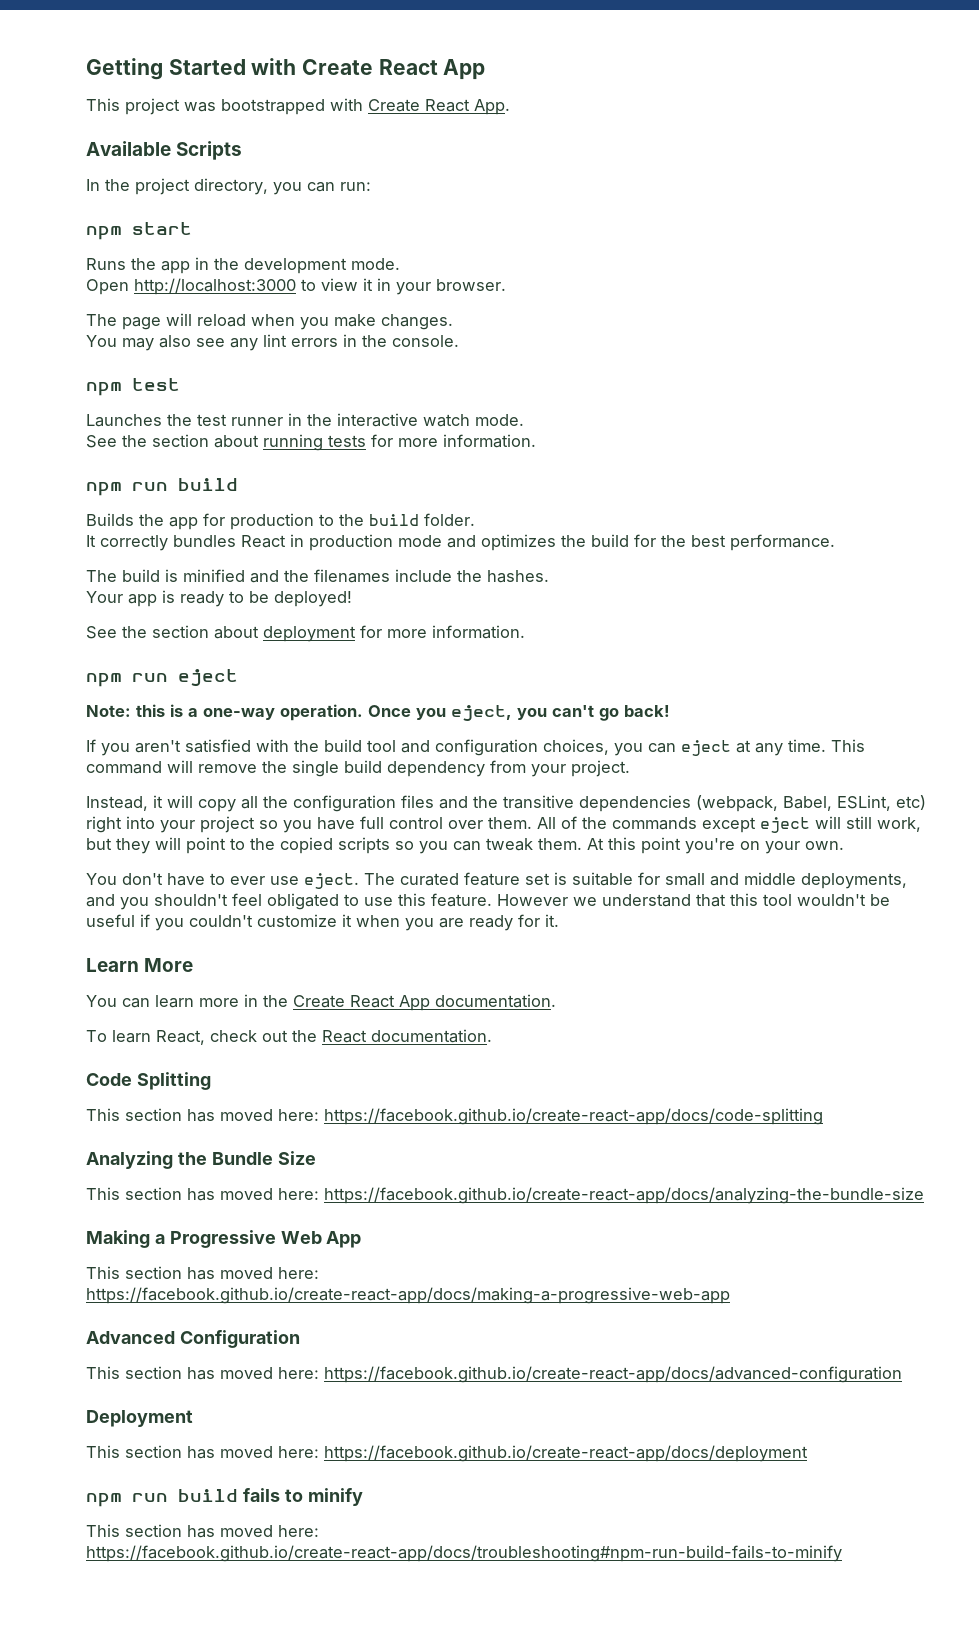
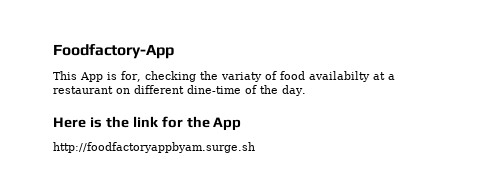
[86,58,486,80] [86,98,510,115] [86,141,243,160] [86,178,371,195] [86,222,192,240] [86,257,400,274] [86,278,506,295] [86,313,453,330] [86,334,459,351] [86,378,180,396] [86,413,524,427] [86,434,536,451] [86,478,238,496] [86,513,475,530] [86,534,835,551] [86,569,549,583] [86,590,352,607] [86,625,525,642] [86,669,238,687] [86,704,670,721] [86,739,865,756] [86,760,630,777] [86,795,926,812] [86,816,921,833] [86,837,844,854] [86,872,907,889] [86,893,890,910] [86,914,559,931] [86,958,194,972] [86,994,556,1011] [86,1029,492,1045] [86,1072,211,1090] [86,1108,823,1125] [86,1151,316,1169] [86,1187,924,1204] [86,1230,362,1248] [86,1266,319,1280] [86,1287,730,1304] [86,1330,300,1348] [86,1366,902,1383] [86,1410,193,1427] [86,1445,808,1462] [86,1488,363,1507] [86,1524,319,1538] [86,1545,842,1562] Getting Started with Create React App // This project was bootstrapped with Create React App. // Available Scripts // In the project directory, you can run: // npm start // Runs the app in the development mode. // Open http://localhost:3000 to view it in your browser. // The page will reload when you make changes. // You may also see any lint errors in the console. // npm test // Launches the test runner in the interactive watch mode. // See the section about running tests for more information. // npm run build // Builds the app for production to the build folder. // It correctly bundles React in production mode and optimizes the build for the best performance. // The build is minified and the filenames include the hashes. // Your app is ready to be deployed! // See the section about deployment for more information. // npm run eject // Note: this is a one-way operation. Once you eject, you can't go back! // If you aren't satisfied with the build tool and configuration choices, you can eject at any time. This command will remove the single build dependency from your project. // Instead, it will copy all the configuration files and the transitive dependencies (webpack, Babel, ESLint, etc) right into your project so you have full control over them. All of the commands except eject will still work, but they will point to the copied scripts so you can tweak them. At this point you're on your own. // You don't have to ever use eject. The curated feature set is suitable for small and middle deployments, and you shouldn't feel obligated to use this feature. However we understand that this tool wouldn't be useful if you couldn't customize it when you are ready for it. // Learn More // You can learn more in the Create React App documentation. // To learn React, check out the React documentation. // Code Splitting // This section has moved here: https://facebook.github.io/create-react-app/docs/code-splitting // Analyzing the Bundle Size // This section has moved here: https://facebook.github.io/create-react-app/docs/analyzing-the-bundle-size // Making a Progressive Web App // This section has moved here: https://facebook.github.io/create-react-app/docs/making-a-progressive-web-app // Advanced Configuration // This section has moved here: https://facebook.github.io/create-react-app/docs/advanced-configuration // Deployment // This section has moved here: https://facebook.github.io/create-react-app/docs/deployment // npm run build fails to minify // This section has moved here: https://facebook.github.io/create-react-app/docs/troubleshooting#npm-run-build-fails-to-minify -> [53,44,174,59] [53,71,395,82] [53,85,306,96] [53,116,242,131] [53,142,255,153] Foodfactory-App // This App is for, checking the variaty of food availabilty at a restaurant on different dine-time of the day. // Here is the link for the App // http://foodfactoryappbyam.surge.sh

